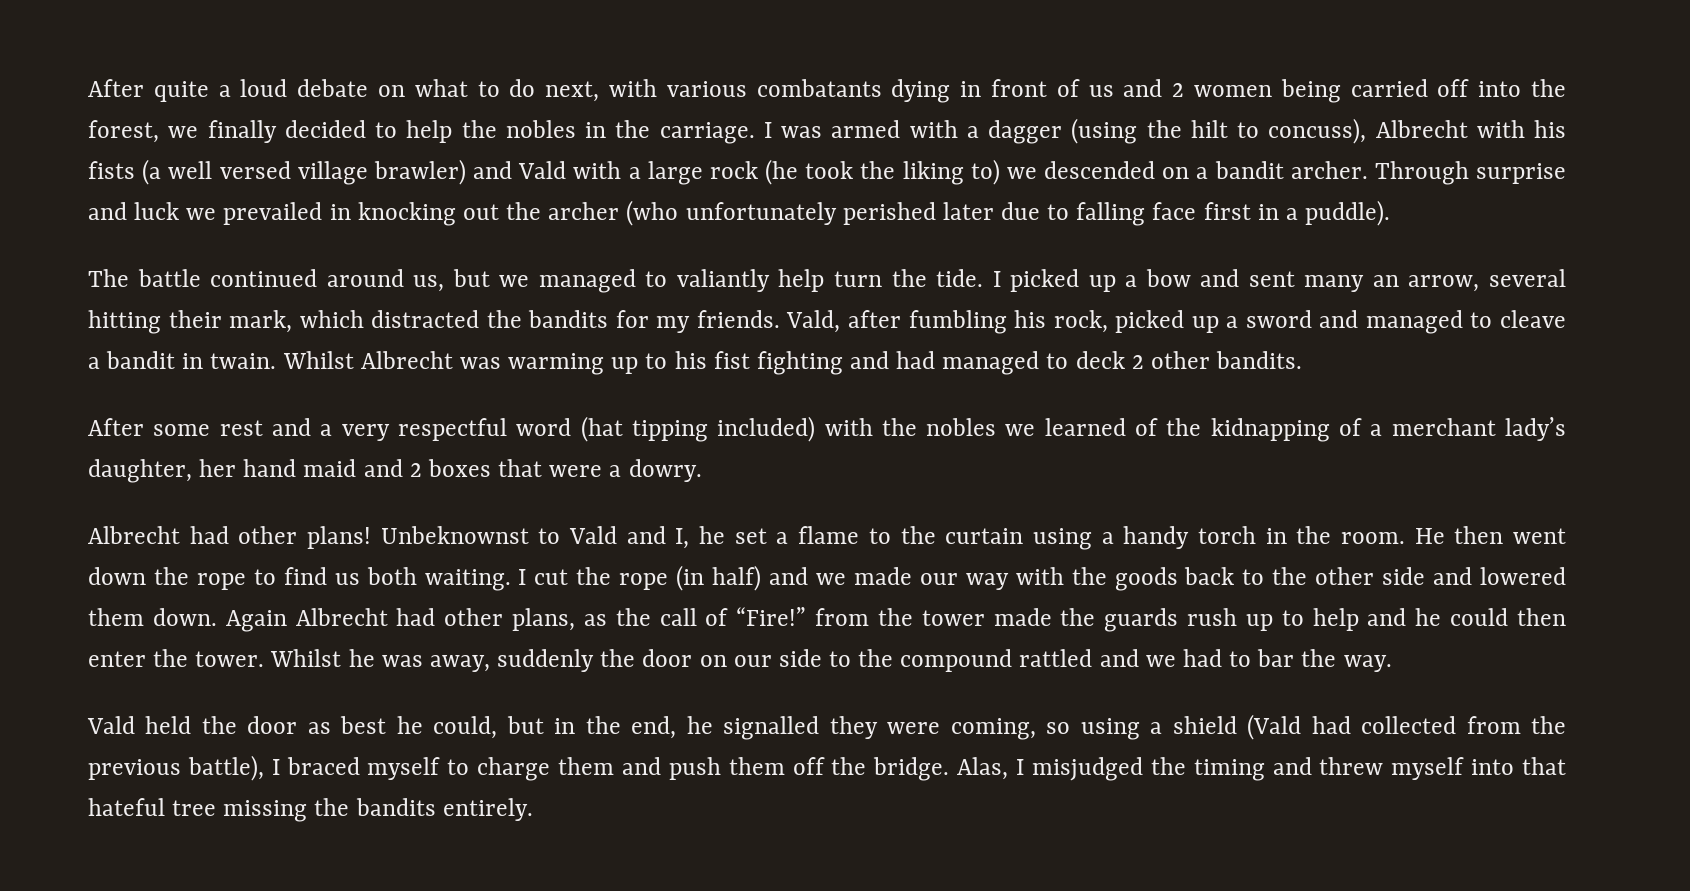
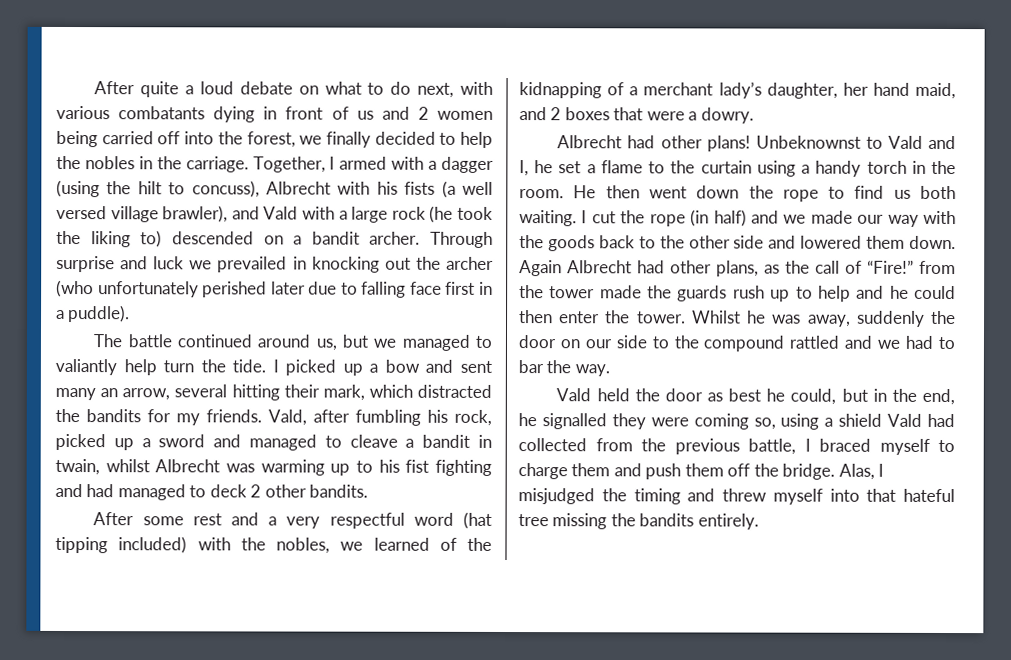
[763,122,822,138] I was -> [252,156,336,173] Together, I
[373,159,466,185] brawler) -> [162,205,229,223] brawler),
[1006,167,1037,179] we -> (163, 239) none
[210,351,354,369] twain. Whilst -> [55,458,150,476] twain, whilst
[926,418,997,436] nobles -> [276,537,330,554] nobles,
[303,459,357,477] maid -> [915,82,956,100] maid,
[950,718,1071,740] coming, so -> [693,413,776,430] coming so,
[1247,714,1302,740] (Vald -> [887,413,923,427] Vald
[187,755,264,781] battle), -> [748,438,796,455] battle,

